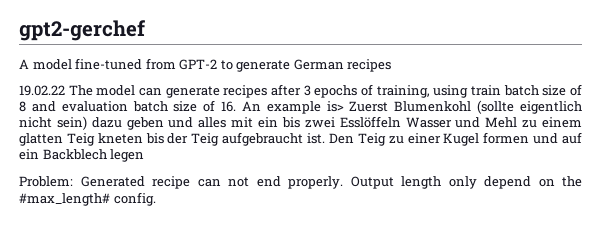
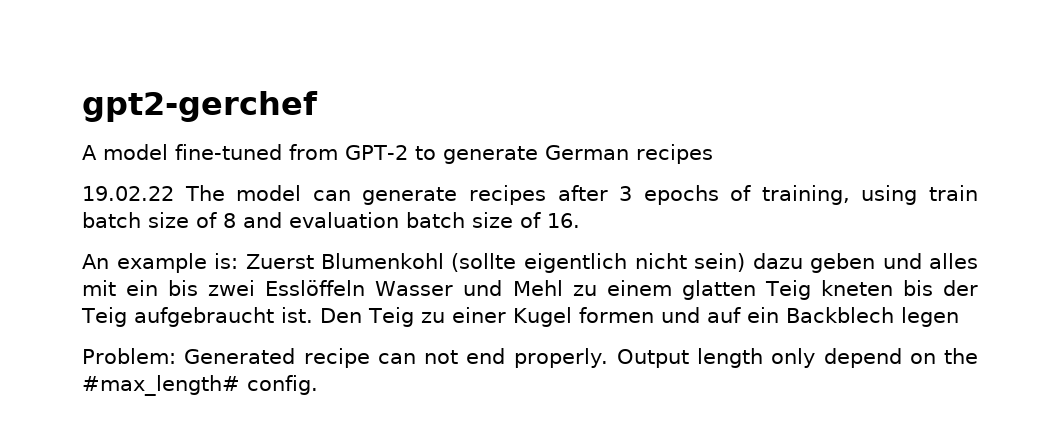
(237, 106) none -> (580, 220) //
[326,101,344,112] is> -> [214,253,239,269] is:

